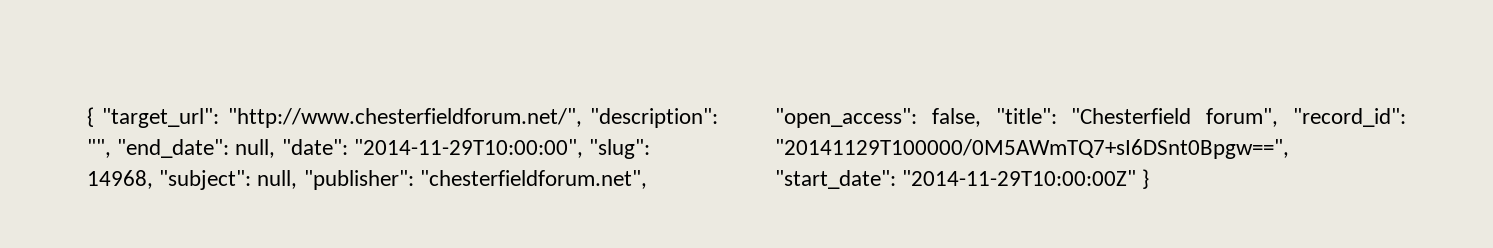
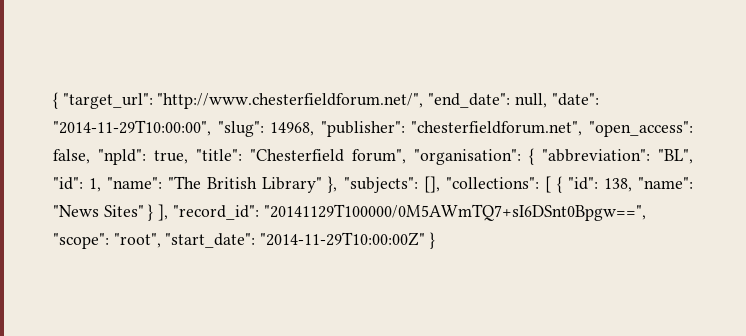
[590,108,718,128] [87,139,111,158] "description": "", -> (424, 101) none
[159,170,298,190] "subject": null, -> (315, 129) none
(981, 117) none -> [98,149,188,165] "npld": true,
[1293,108,1406,127] [775,139,1289,159] "record_id": "20141129T100000/0M5AWmTQ7+sI6DSnt0Bpgw==", -> [414,148,693,165] [53,176,693,193] [53,204,646,221] [53,233,161,249] "organisation": { "abbreviation": "BL", "id": 1, "name": "The British Library" }, "subjects": [], "collections": [ { "id": 138, "name": "News Sites" } ], "record_id": "20141129T100000/0M5AWmTQ7+sI6DSnt0Bpgw==", "scope": "root",

